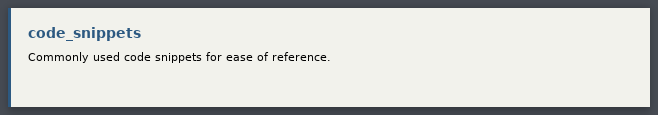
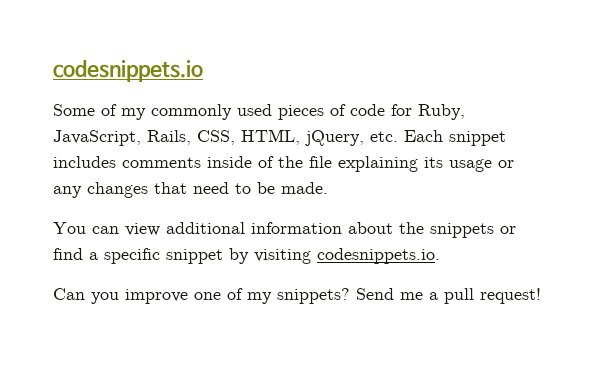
[28,27,141,41] [28,52,331,63] code_snippets // Commonly used code snippets for ease of reference. -> [53,60,203,82] [53,104,465,120] [53,129,506,146] [53,156,514,172] [53,182,328,198] [53,222,516,238] [53,248,440,264] [53,288,541,304] codesnippets.io // Some of my commonly used pieces of code for Ruby, JavaScript, Rails, CSS, HTML, jQuery, etc. Each snippet includes comments inside of the file explaining its usage or any changes that need to be made. // You can view additional information about the snippets or find a specific snippet by visiting codesnippets.io. // Can you improve one of my snippets? Send me a pull request!

